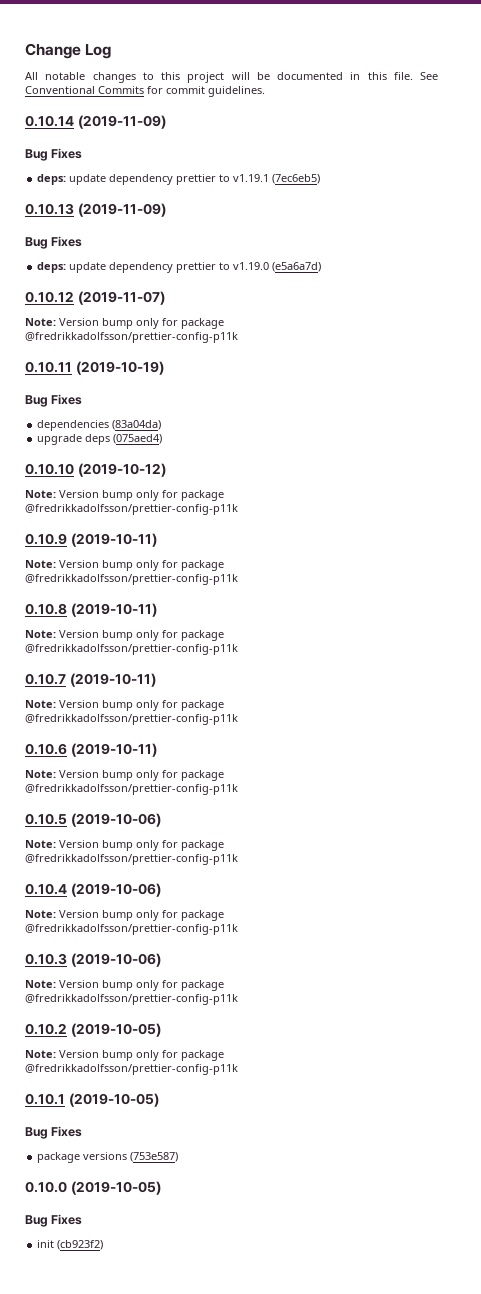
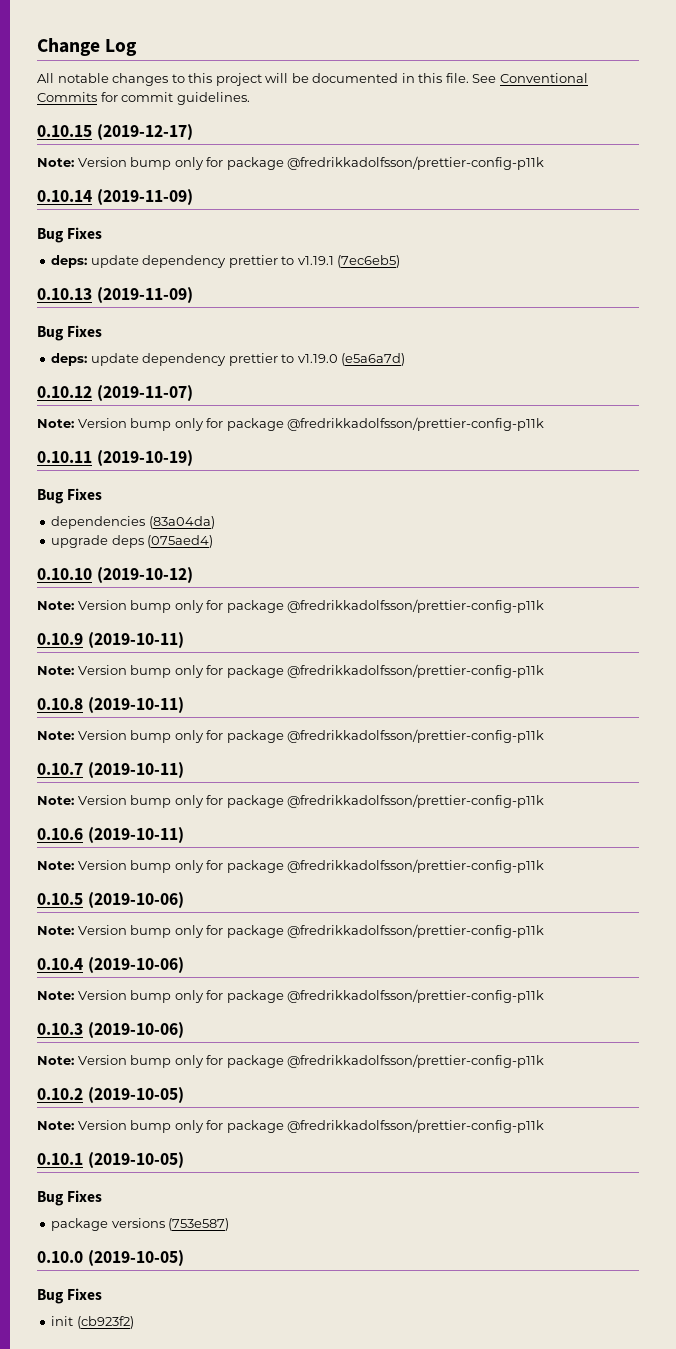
(265, 91) none -> [37,124,193,140] [37,156,545,170] // 0.10.15 (2019-12-17) // Note: Version bump only for package @fredrikkadolfsson/prettier-config-p11k

